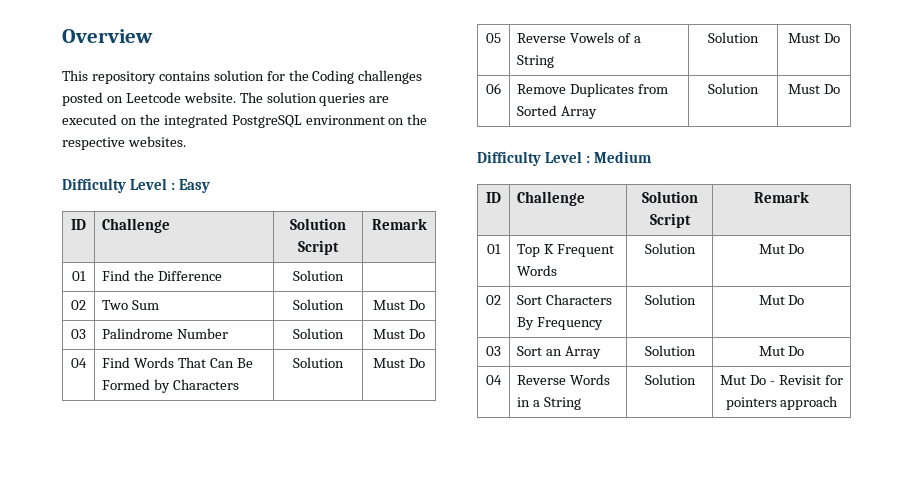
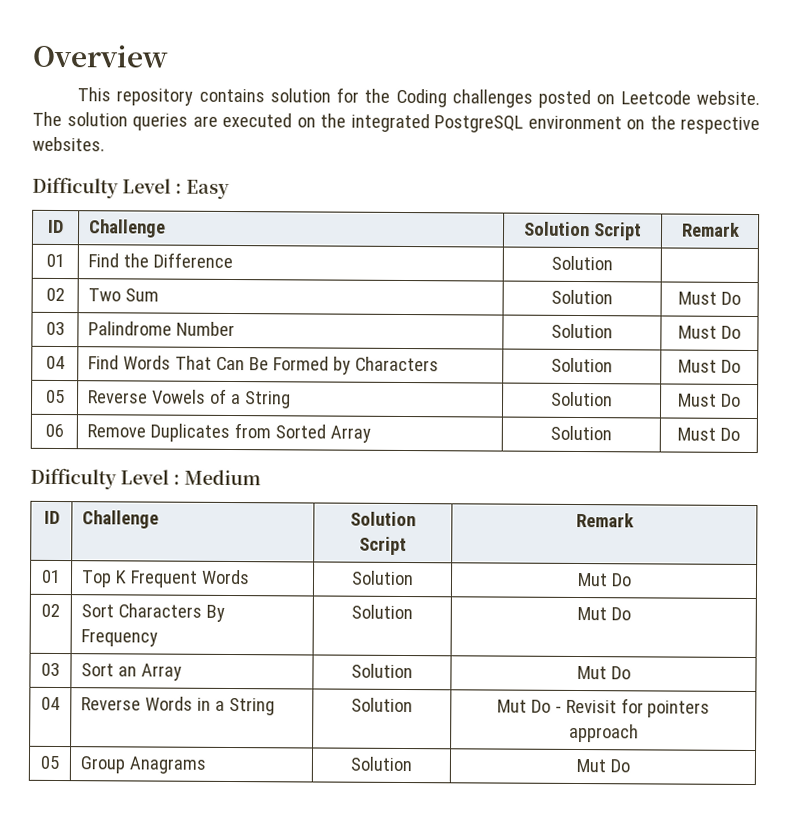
(839, 403) none -> [40,755,59,770] [80,756,207,774] [350,756,412,772] [575,758,630,773] // 05 | Group Anagrams | Solution | Mut Do

